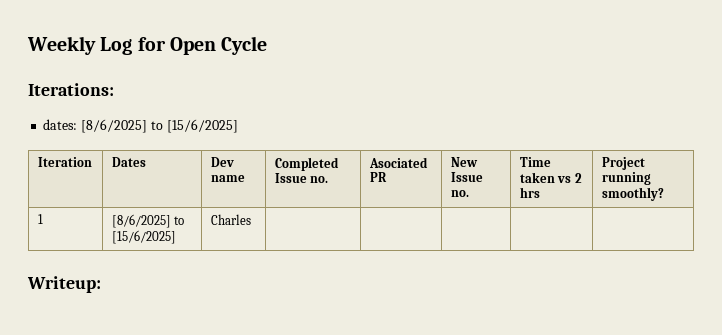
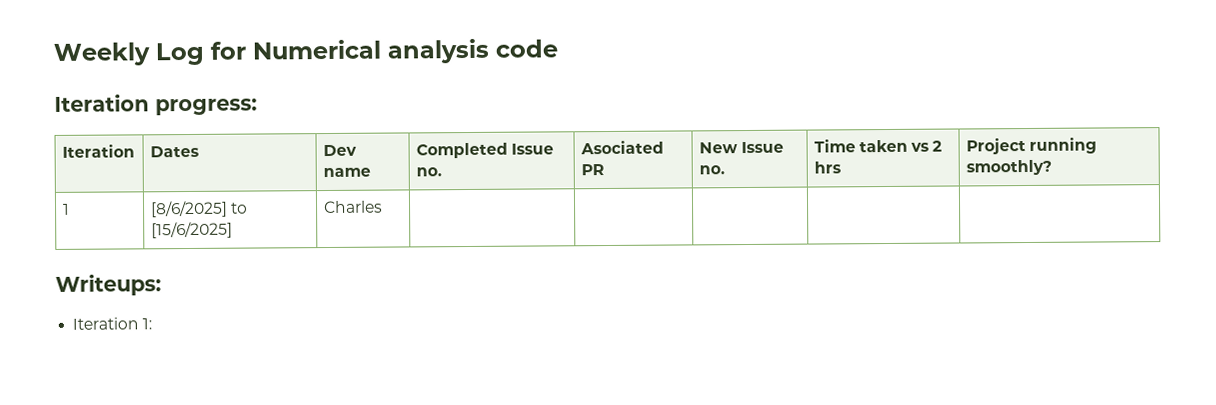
[169,36,268,55] [28,83,114,96] [43,119,238,133] Open Cycle // Iterations: // dates: [8/6/2025] to [15/6/2025] -> [252,38,558,64] [54,94,258,116] Numerical analysis code // Iteration progress:
[27,276,101,293] Writeup: -> [55,274,162,296] [72,317,153,330] Writeups: // Iteration 1:

